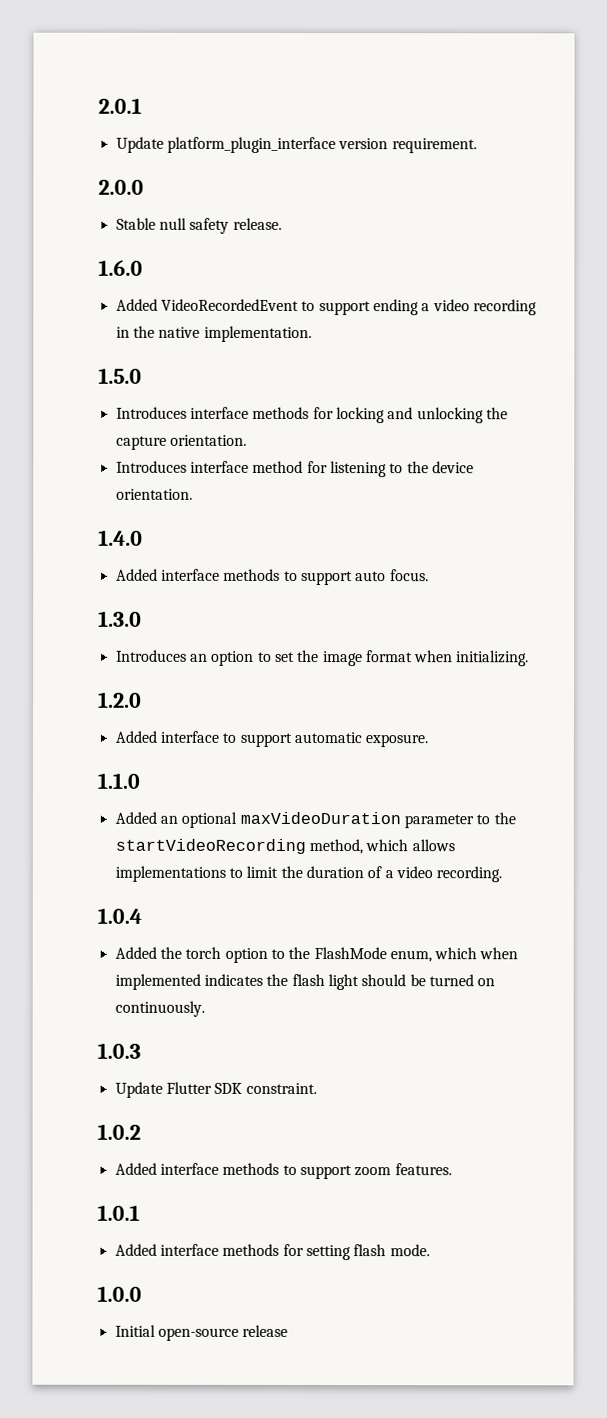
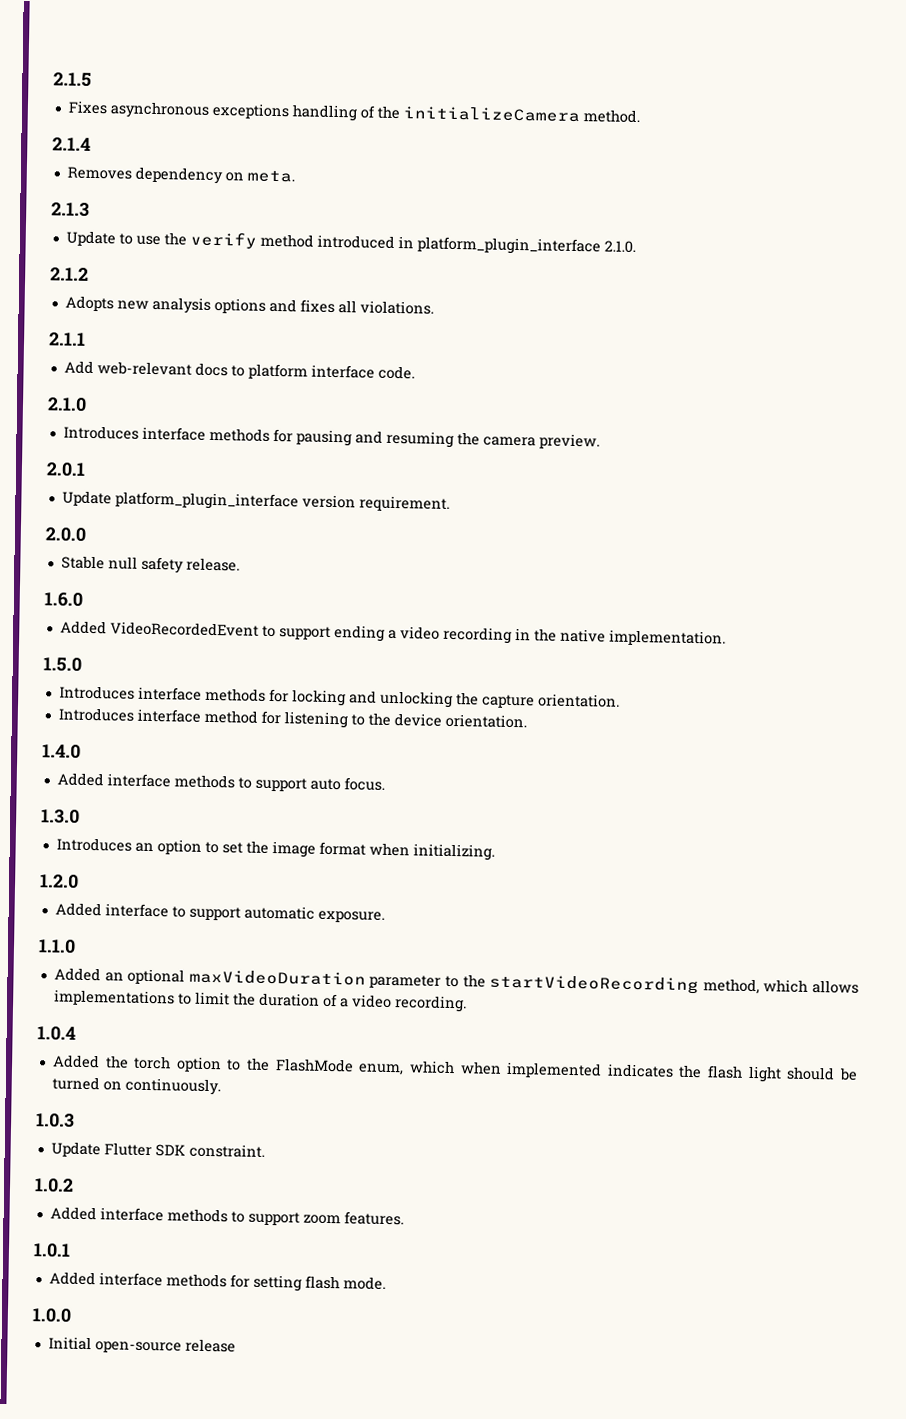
(98, 105) none -> [53,72,92,87] [67,100,640,124] [52,137,91,151] [66,166,295,185] [51,202,90,217] [65,230,636,256] [50,267,89,281] [64,295,434,315] [48,332,86,346] [63,360,415,380] [47,397,87,412] [62,425,600,450] 2.1.5 // Fixes asynchronous exceptions handling of the initializeCamera method. // 2.1.4 // Removes dependency on meta. // 2.1.3 // Update to use the verify method introduced in platform_plugin_interface 2.1.0. // 2.1.2 // Adopts new analysis options and fixes all violations. // 2.1.1 // Add web-relevant docs to platform interface code. // 2.1.0 // Introduces interface methods for pausing and resuming the camera preview. //

